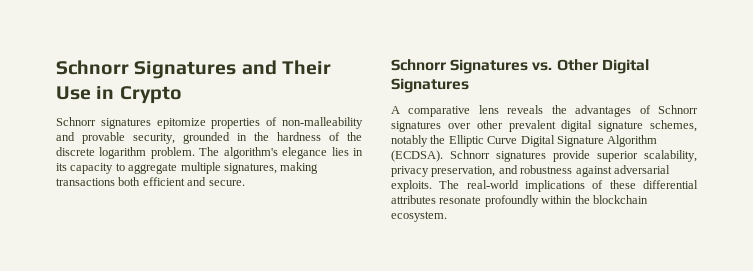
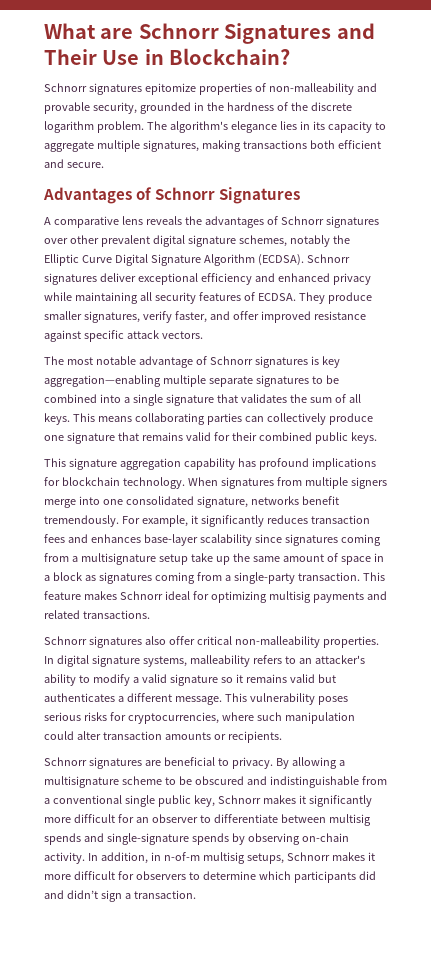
(56, 67) none -> [44,23,134,39] What are
[119,86,182,104] Crypto -> [169,48,291,65] Blockchain?
[391,59,649,74] [391,78,469,93] Schnorr Signatures vs. Other Digital Signatures -> [43,187,301,204] Advantages of Schnorr Signatures
[553,150,697,162] [391,165,670,177] [391,180,698,192] [391,195,648,207] [391,211,447,222] provide superior scalability, privacy preservation, and robustness against adversarial exploits. The real-world implications of these differential attributes resonate profoundly within the blockchain ecosystem. -> [99,273,371,285] [44,292,372,304] [44,311,366,323] [44,330,203,342] [44,356,340,368] [44,375,339,387] [44,394,361,406] [44,413,373,425] [44,432,377,444] [44,458,376,470] [44,477,387,489] [44,496,339,508] [44,515,370,527] [44,534,381,546] [44,553,384,565] [44,572,385,584] [44,591,387,603] [44,610,150,619] [44,636,379,648] [44,655,365,667] [44,674,336,686] [44,693,348,705] [44,712,355,724] [44,731,282,743] [44,757,345,769] [44,776,387,788] [44,795,372,807] [44,814,371,826] [44,833,349,845] [44,852,375,864] [44,871,376,883] [44,890,196,902] deliver exceptional efficiency and enhanced privacy while maintaining all security features of ECDSA. They produce smaller signatures, verify faster, and offer improved resistance against specific attack vectors. // The most notable advantage of Schnorr signatures is key aggregation—enabling multiple separate signatures to be combined into a single signature that validates the sum of all keys. This means collaborating parties can collectively produce one signature that remains valid for their combined public keys. // This signature aggregation capability has profound implications for blockchain technology. When signatures from multiple signers merge into one consolidated signature, networks benefit tremendously. For example, it significantly reduces transaction fees and enhances base-layer scalability since signatures coming from a multisignature setup take up the same amount of space in a block as signatures coming from a single-party transaction. This feature makes Schnorr ideal for optimizing multisig payments and related transactions. // Schnorr signatures also offer critical non-malleability properties. In digital signature systems, malleability refers to an attacker's ability to modify a valid signature so it remains valid but authenticates a different message. This vulnerability poses serious risks for cryptocurrencies, where such manipulation could alter transaction amounts or recipients. // Schnorr signatures are beneficial to privacy. By allowing a multisignature scheme to be obscured and indistinguishable from a conventional single public key, Schnorr makes it significantly more difficult for an observer to differentiate between multisig spends and single-signature spends by observing on-chain activity. In addition, in n-of-m multisig setups, Schnorr makes it more difficult for observers to determine which participants did and didn’t sign a transaction.

